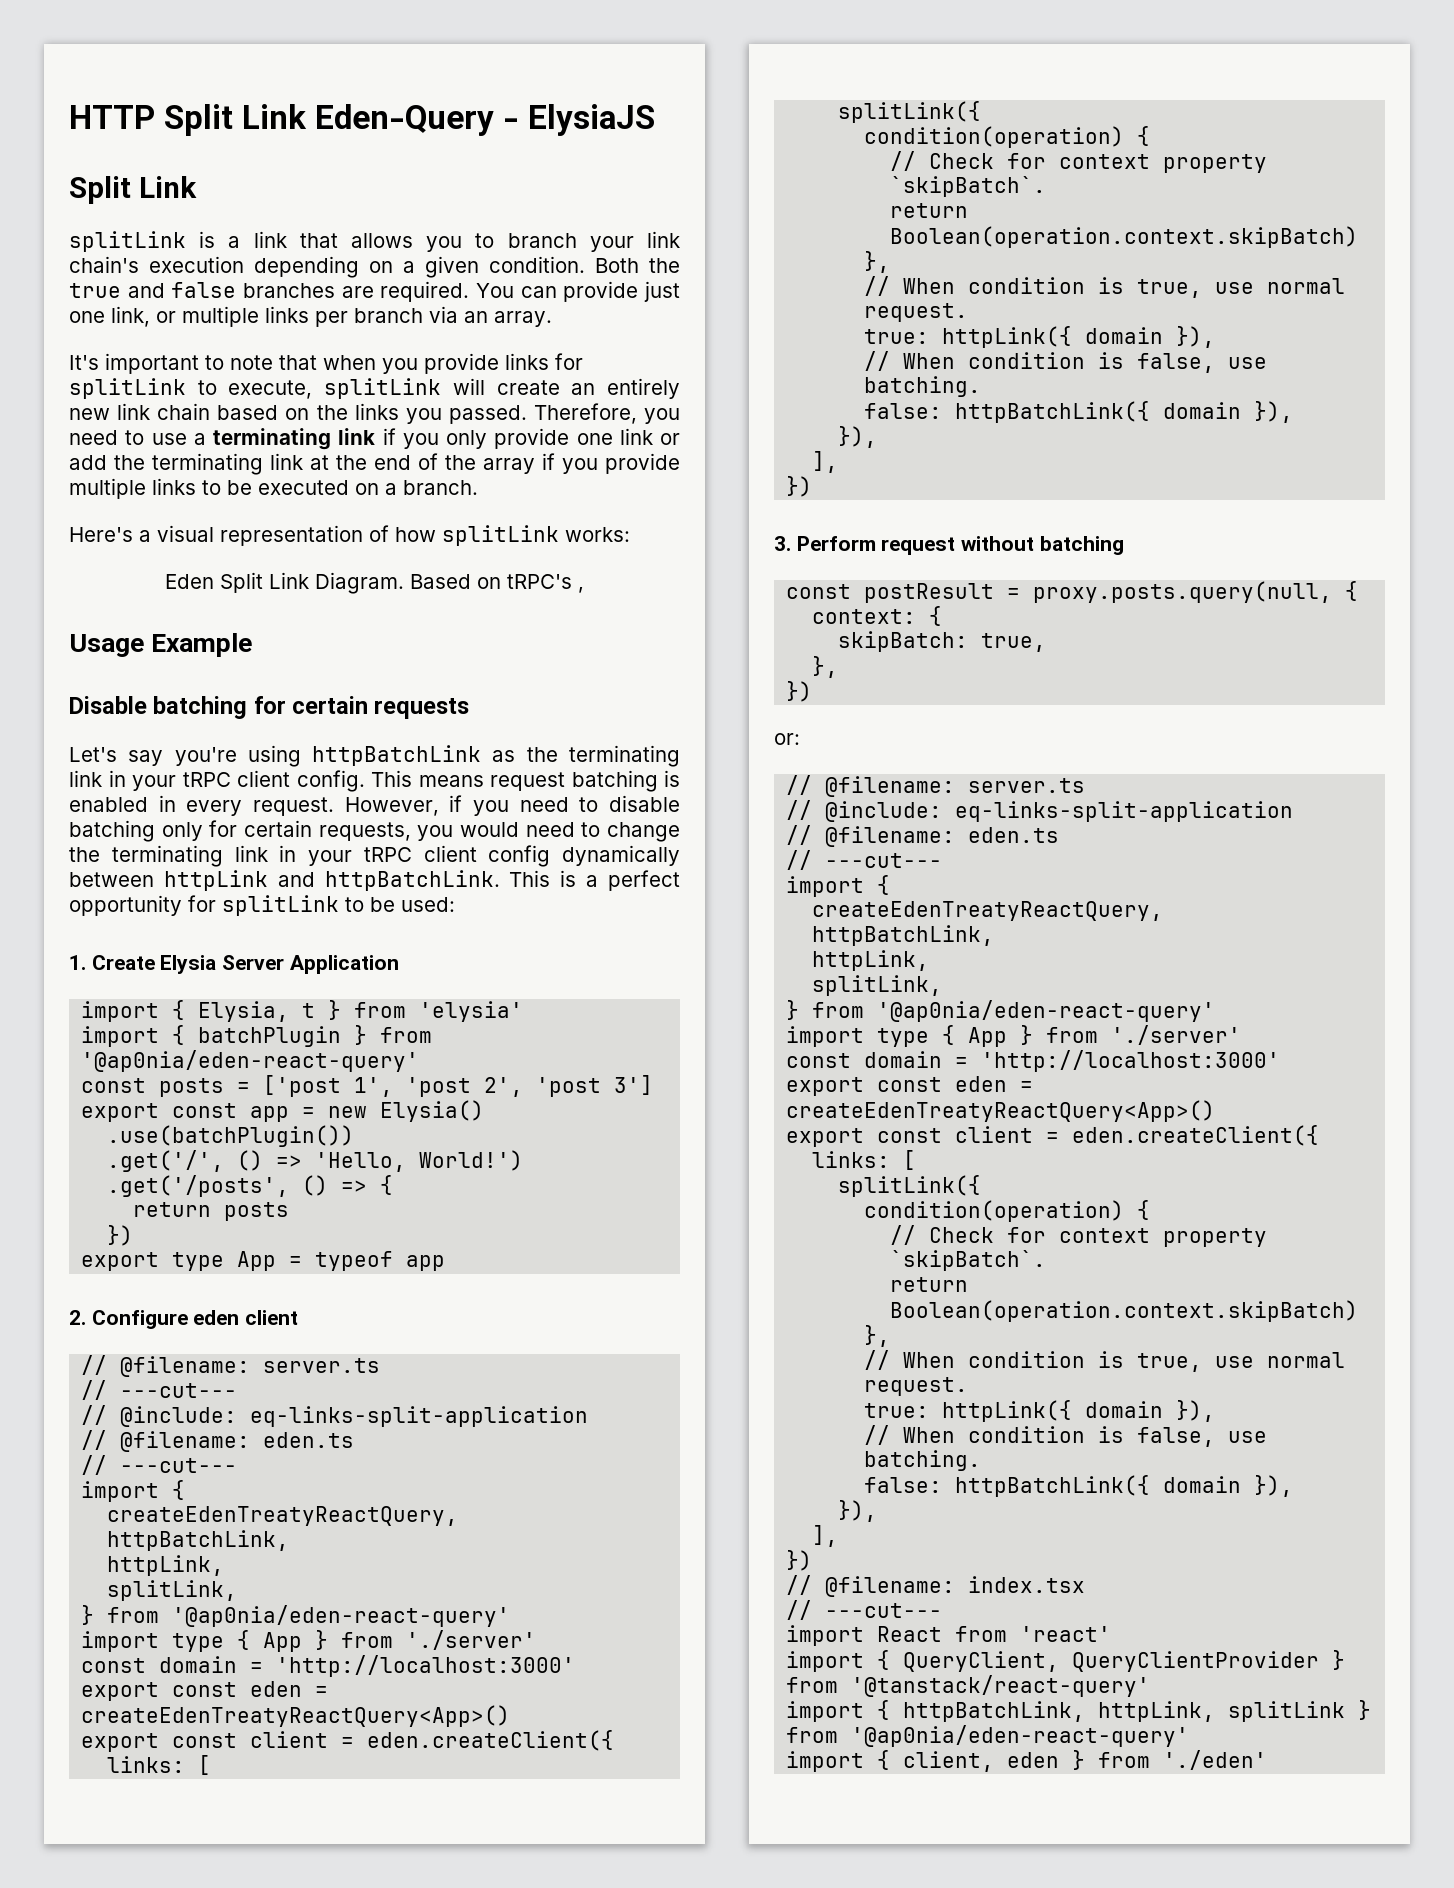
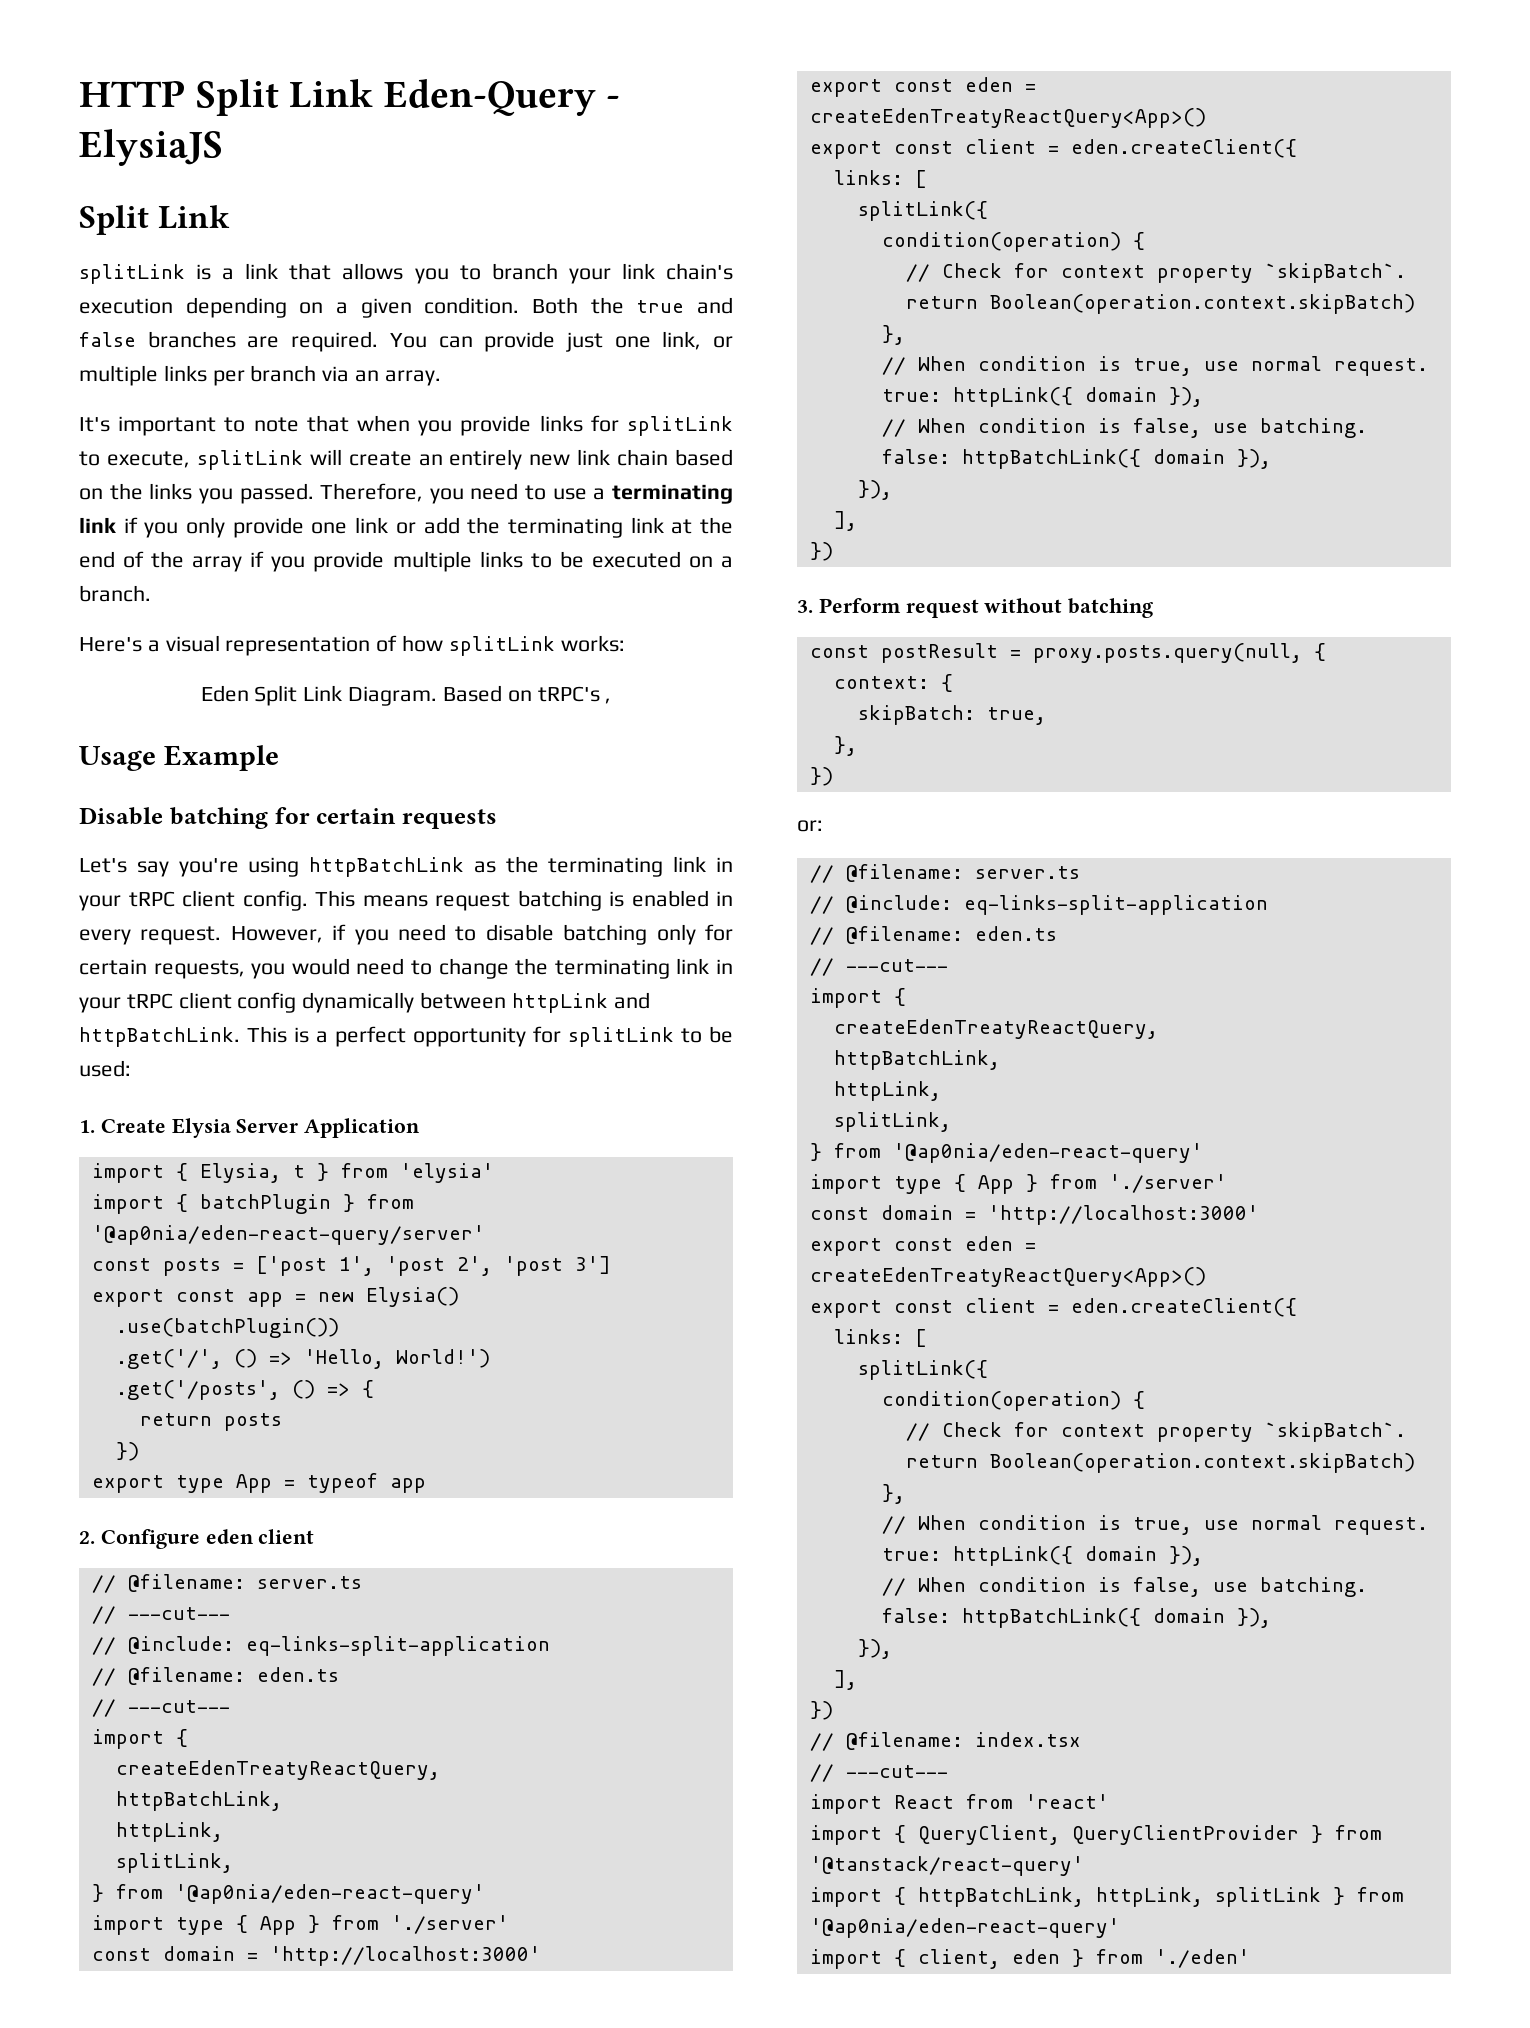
[81,1050,420,1072] '@ap0nia/eden-react-query' -> [91,1225,485,1245] '@ap0nia/eden-react-query/server'

